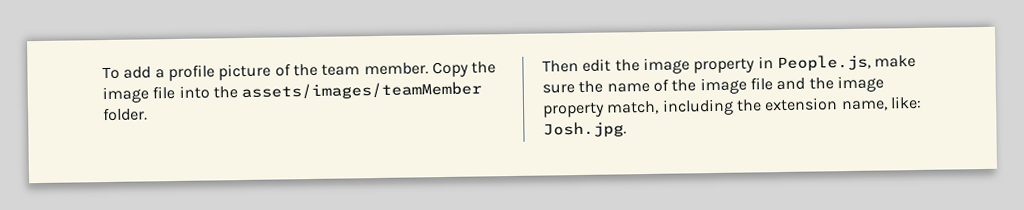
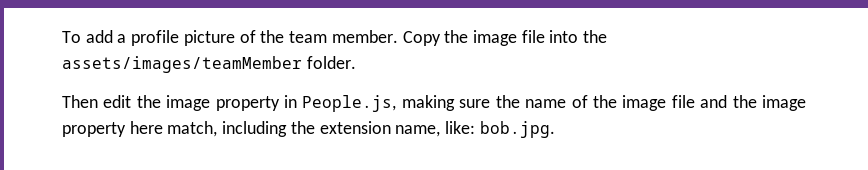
[874,54,917,68] make -> [401,95,455,111] making
(605, 110) none -> [129,121,163,134] here
[543,121,627,138] Josh.jpg. -> [479,121,555,138] bob.jpg.

